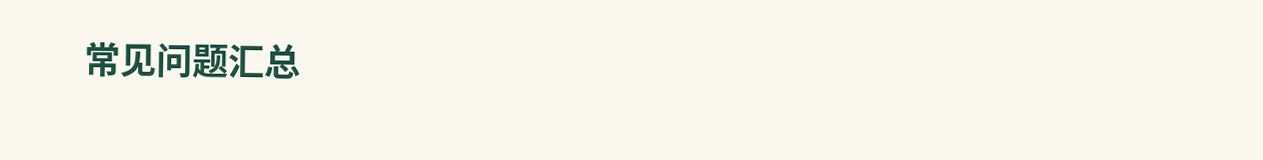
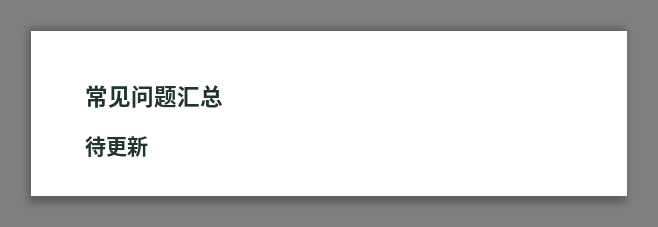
(301, 61) none -> [85,136,148,157] // 待更新

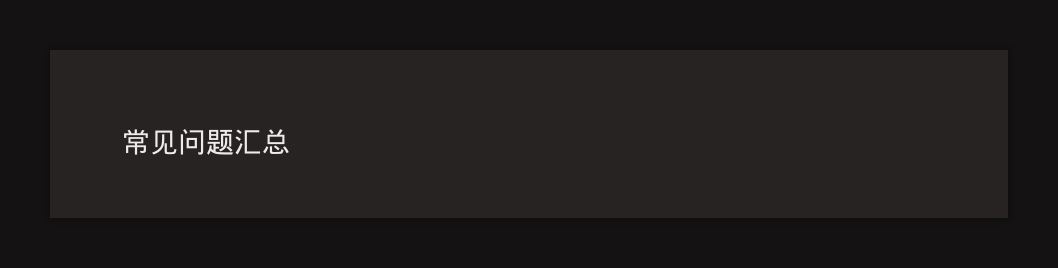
[85,136,148,157] // 待更新 -> (290, 141) none

